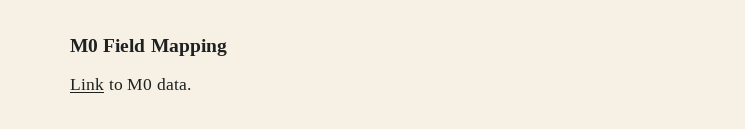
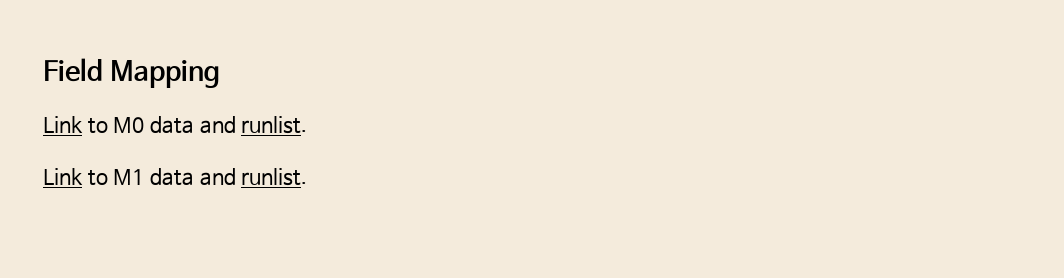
[70,39,98,52] M0 -> (43, 70) none
[157,78,192,90] data. -> [150,116,308,134] [43,168,308,186] data and runlist. // Link to M1 data and runlist.

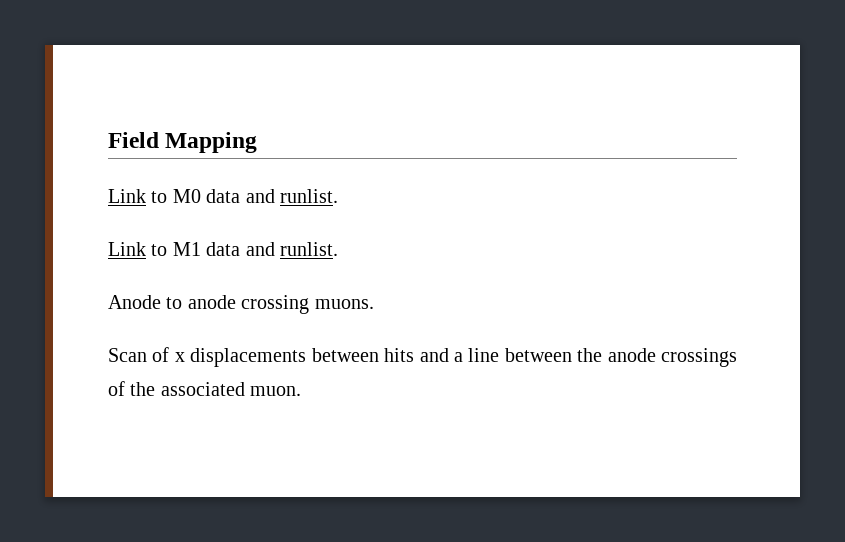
(308, 177) none -> [108,295,374,314] [108,347,738,367] [108,381,302,396] // Anode to anode crossing muons. // Scan of x displacements between hits and a line between the anode crossings of the associated muon.

